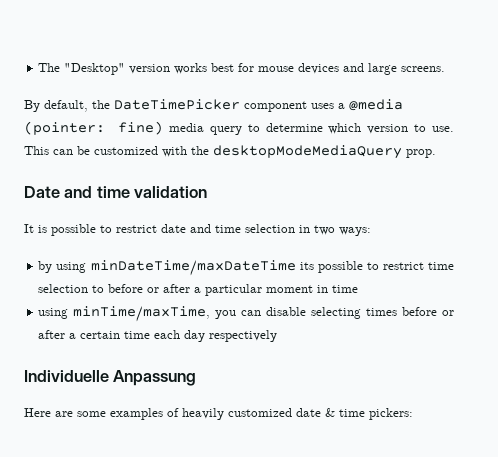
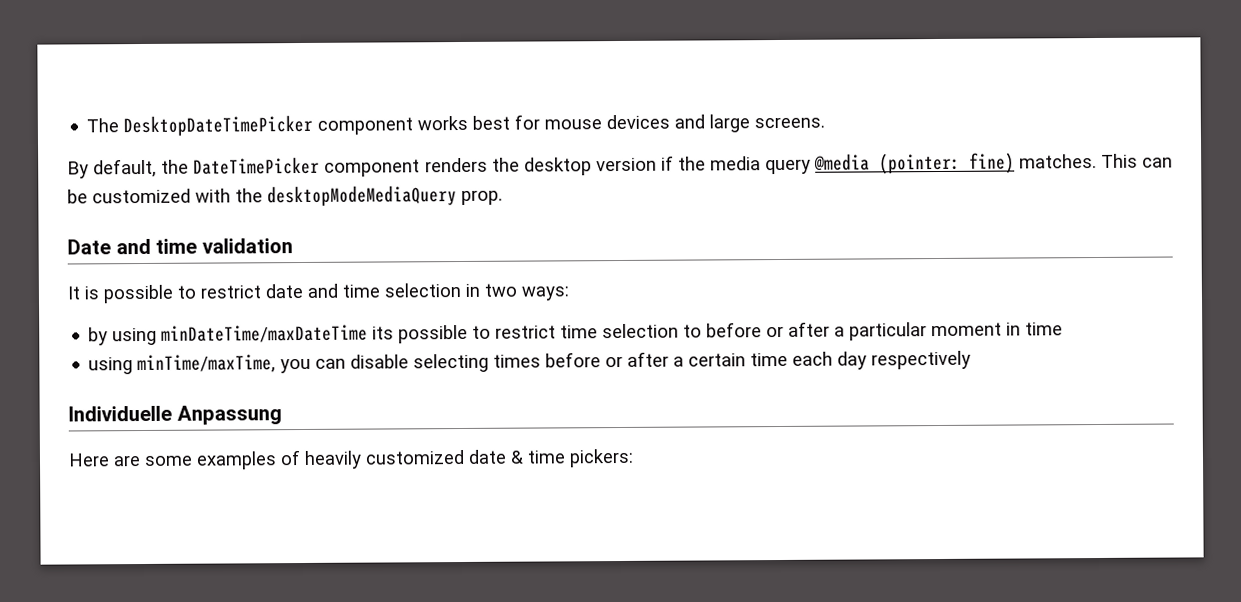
[64,63,171,75] "Desktop" version -> [123,114,414,137] DesktopDateTimePicker component
[311,99,403,111] [24,121,455,135] uses a @media (pointer: fine) media query to determine which version to use. -> [424,152,1097,176] renders the desktop version if the media query @media (pointer: fine) matches.

